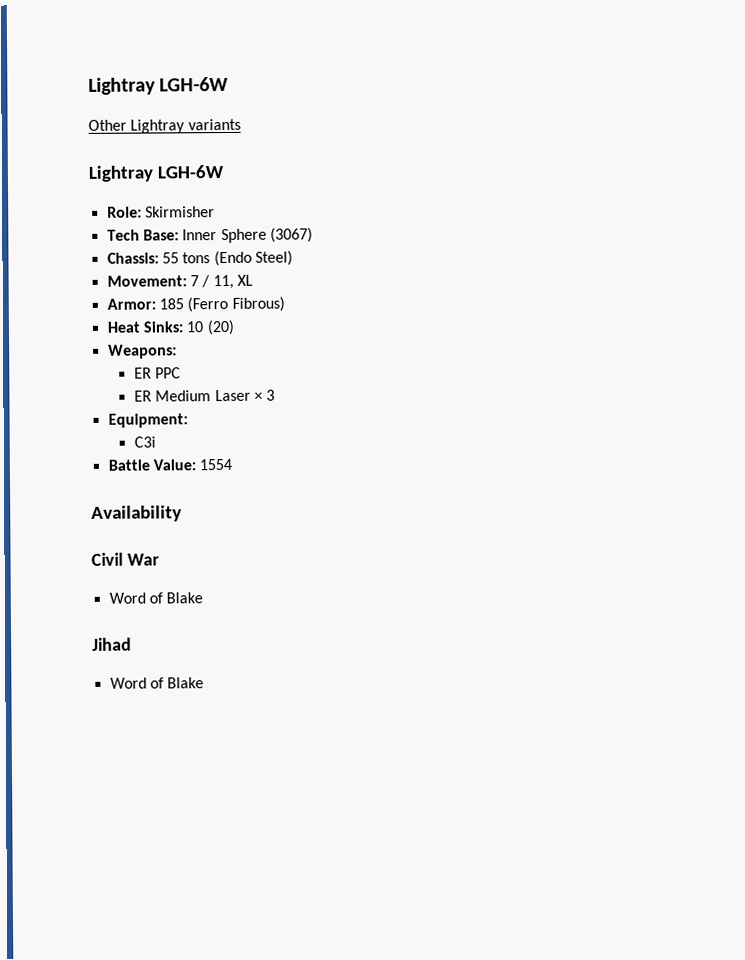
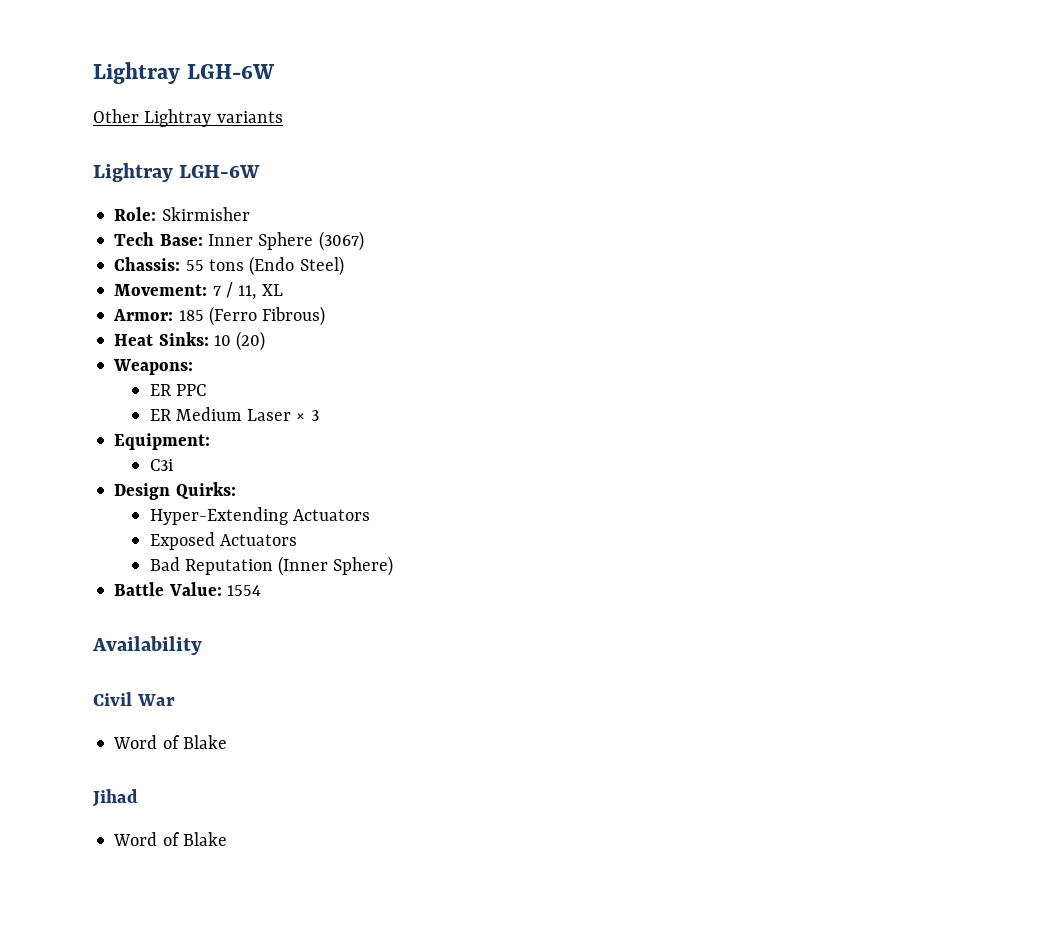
(156, 442) none -> [114,482,236,500] [149,507,370,525] [149,532,297,550] [149,556,394,576] // Design Quirks: // Hyper-Extending Actuators // Exposed Actuators // Bad Reputation (Inner Sphere)

